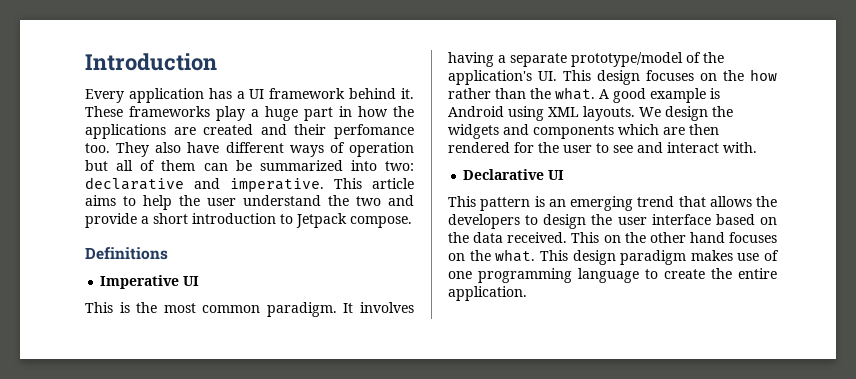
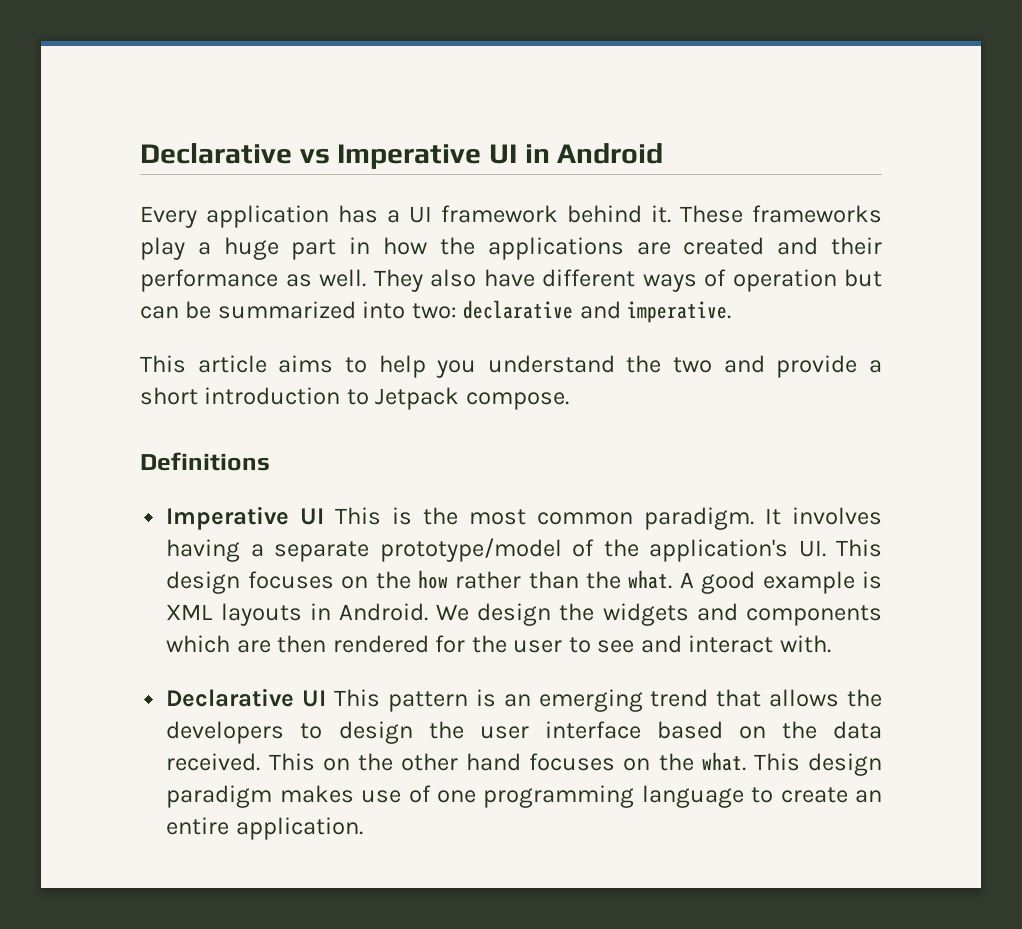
[85,53,217,71] Introduction -> [140,143,664,169] Declarative vs Imperative UI in Android
[334,124,414,139] [85,143,110,153] perfomance too. -> [140,269,366,292] performance as well.
[116,160,196,171] all of them -> (882, 278) none
(324, 185) none -> (732, 312) //
[179,195,236,206] the user -> [436,360,477,378] you
(200, 281) // -> (325, 516) none
[448,106,635,121] Android using XML layouts. -> [166,603,428,626] XML layouts in Android.
(565, 175) // -> (327, 698) none
[711,268,732,279] the -> [854,790,882,803] an

